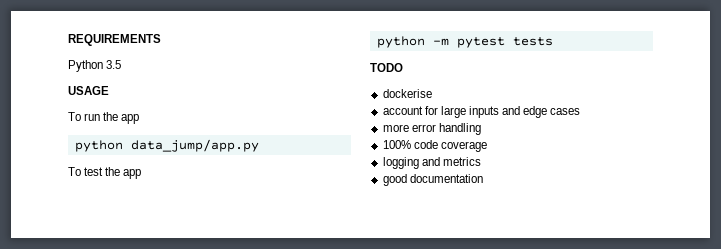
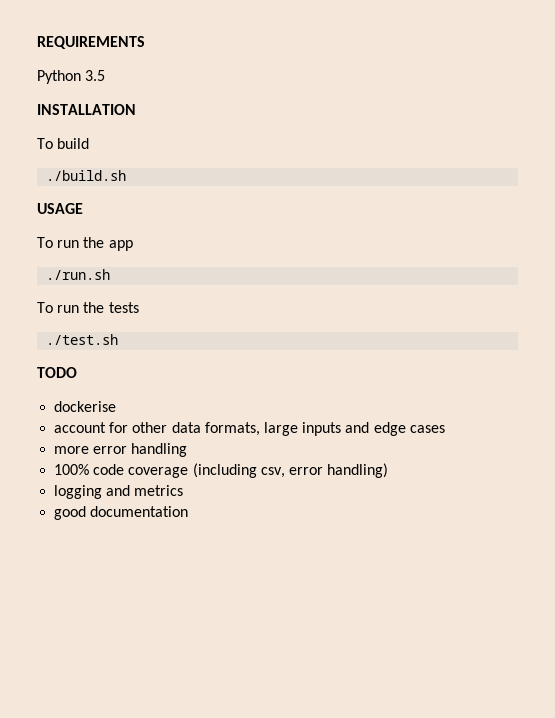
(122, 64) none -> [37,104,136,115] [37,138,90,149] [46,170,127,181] // INSTALLATION // To build // ./build.sh
[74,139,259,152] [68,167,142,179] [376,36,553,48] python data_jump/app.py // To test the app // python -m pytest tests -> [46,269,111,280] [37,302,139,313] [46,334,119,345] ./run.sh // To run the tests // ./test.sh
(438, 110) none -> [132,422,260,436] other data formats,
(487, 146) none -> [192,463,389,478] (including csv, error handling)

